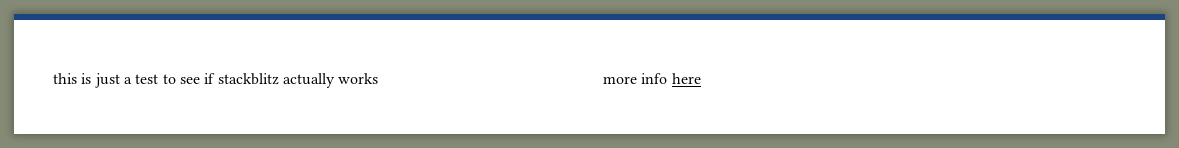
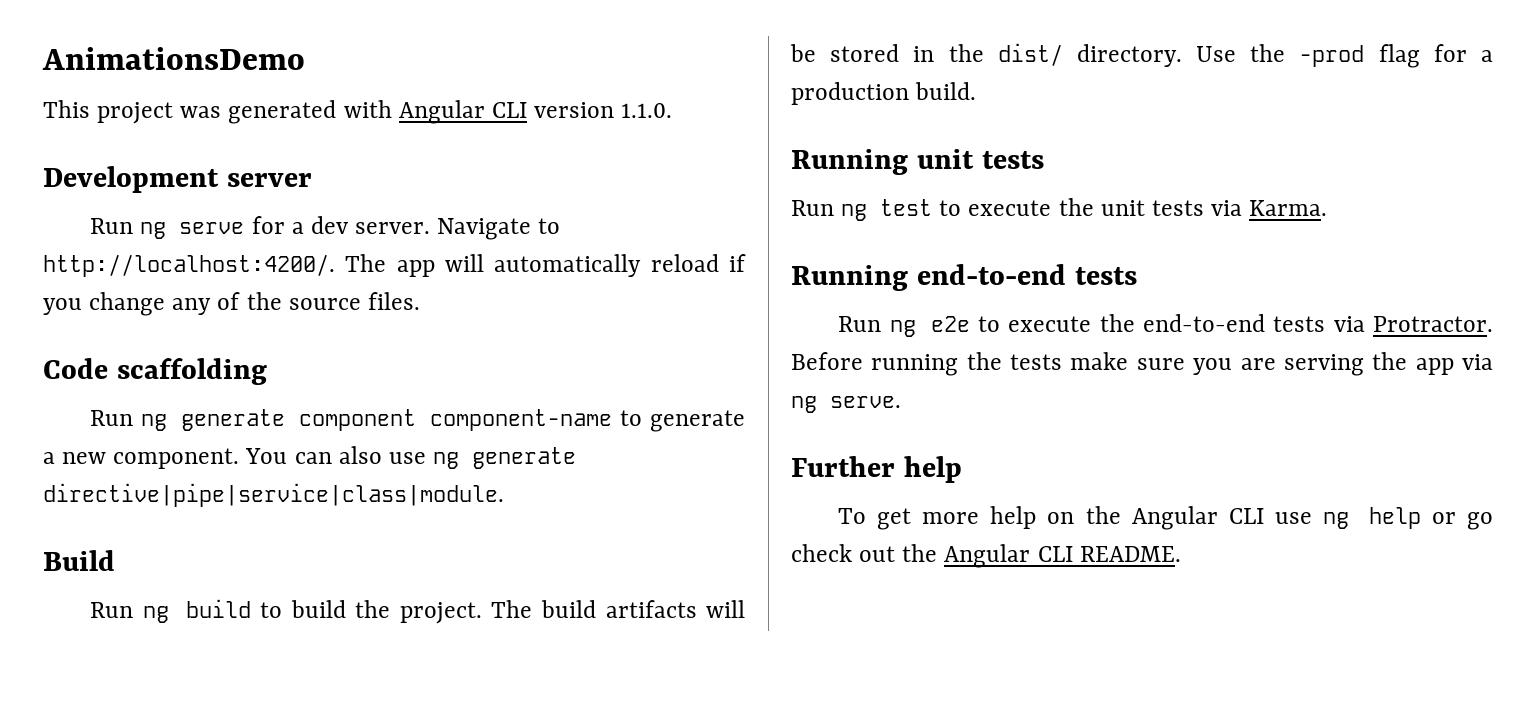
[53,73,379,88] [603,73,701,84] this is just a test to see if stackblitz actually works // more info here -> [42,47,305,70] [43,100,673,124] [43,166,312,193] [90,216,561,240] [43,254,746,277] [43,292,420,316] [43,358,267,385] [90,409,745,432] [43,446,577,469] [43,483,504,507] [43,550,115,571] [90,599,746,624] [790,43,1493,68] [791,82,977,105] [791,149,1044,175] [791,198,1328,221] [791,264,1137,291] [838,314,1493,337] [791,352,1493,376] [791,396,901,413] [791,456,962,483] [838,506,1493,530] [791,544,1181,568] AnimationsDemo // This project was generated with Angular CLI version 1.1.0. // Development server // Run ng serve for a dev server. Navigate to http://localhost:4200/. The app will automatically reload if you change any of the source files. // Code scaffolding // Run ng generate component component-name to generate a new component. You can also use ng generate directive|pipe|service|class|module. // Build // Run ng build to build the project. The build artifacts will be stored in the dist/ directory. Use the -prod flag for a production build. // Running unit tests // Run ng test to execute the unit tests via Karma. // Running end-to-end tests // Run ng e2e to execute the end-to-end tests via Protractor. Before running the tests make sure you are serving the app via ng serve. // Further help // To get more help on the Angular CLI use ng help or go check out the Angular CLI README.

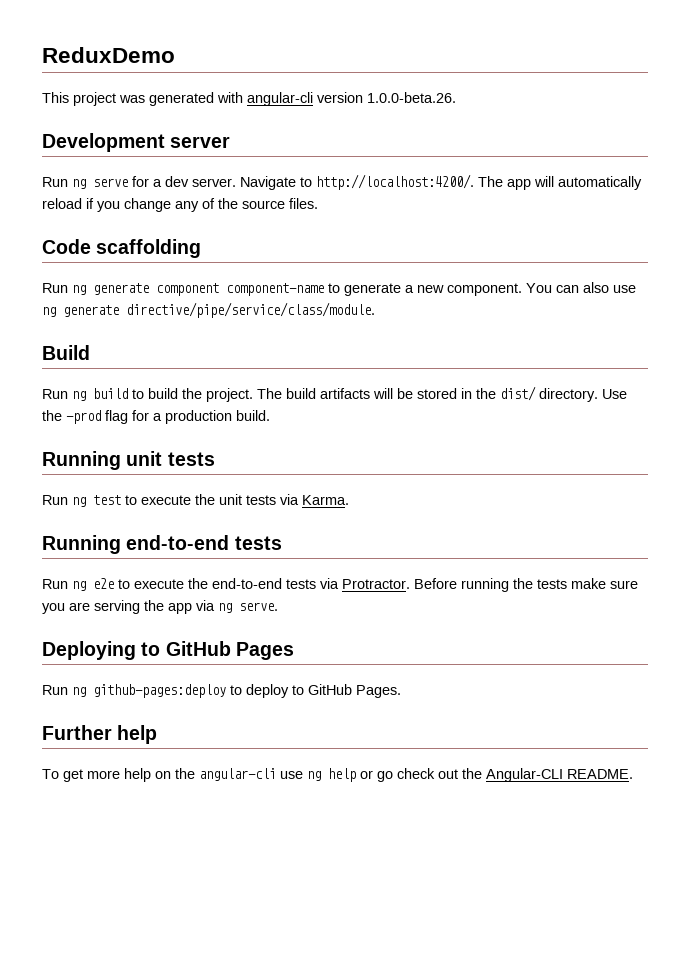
[42,47,305,70] AnimationsDemo -> [42,47,175,63] ReduxDemo
[398,100,673,124] Angular CLI version 1.1.0. -> [247,92,456,106] angular-cli version 1.0.0-beta.26.
[43,483,504,507] directive|pipe|service|class|module. -> [126,302,375,318] directive/pipe/service/class/module.
(901, 402) none -> [42,641,294,660] [42,684,401,698] // Deploying to GitHub Pages // Run ng github-pages:deploy to deploy to GitHub Pages.
[1131,506,1264,530] Angular CLI -> [199,768,276,781] angular-cli
[944,544,1073,568] Angular CLI -> [486,768,563,782] Angular-CLI

